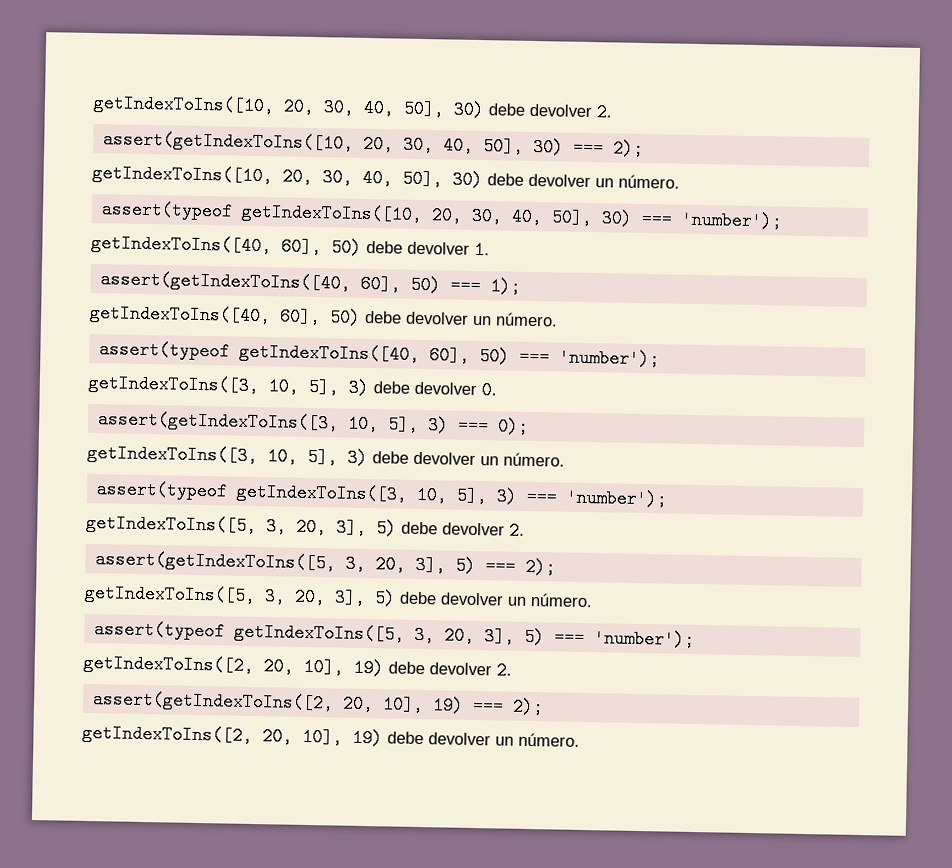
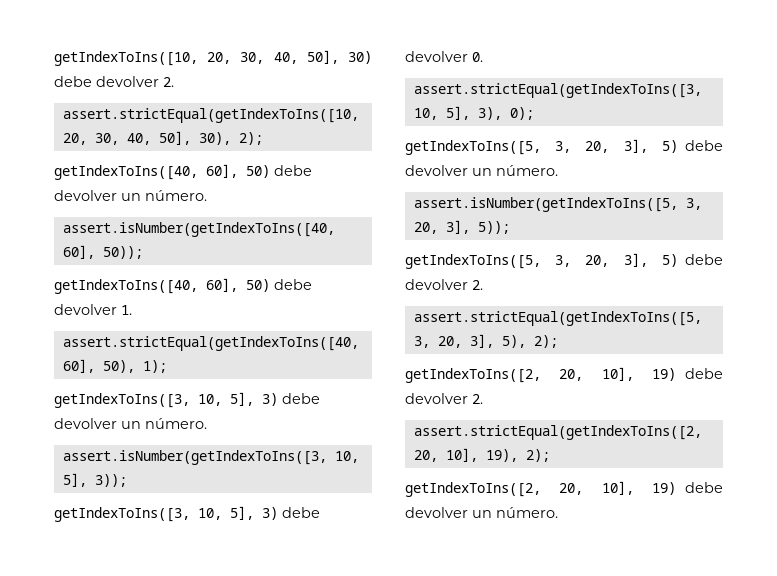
[102,130,644,158] [92,164,680,190] [100,200,783,231] [91,233,490,260] [99,270,521,296] assert(getIndexToIns([10, 20, 30, 40, 50], 30) === 2); // getIndexToIns([10, 20, 30, 40, 50], 30) debe devolver un número. // assert(typeof getIndexToIns([10, 20, 30, 40, 50], 30) === 'number'); // getIndexToIns([40, 60], 50) debe devolver 1. // assert(getIndexToIns([40, 60], 50) === 1); -> [62,108,359,123] [62,131,263,145] assert.strictEqual(getIndexToIns([10, 20, 30, 40, 50], 30), 2);
[98,340,660,369] [88,373,497,400] [97,410,529,436] assert(typeof getIndexToIns([40, 60], 50) === 'number'); // getIndexToIns([3, 10, 5], 3) debe devolver 0. // assert(getIndexToIns([3, 10, 5], 3) === 0); -> [62,222,335,237] [62,245,143,259] [54,278,312,294] [54,304,132,315] [62,336,359,351] [62,359,167,373] assert.isNumber(getIndexToIns([40, 60], 50)); // getIndexToIns([40, 60], 50) debe devolver 1. // assert.strictEqual(getIndexToIns([40, 60], 50), 1);
[95,480,668,509] [86,513,525,540] [94,550,556,577] assert(typeof getIndexToIns([3, 10, 5], 3) === 'number'); // getIndexToIns([5, 3, 20, 3], 5) debe devolver 2. // assert(getIndexToIns([5, 3, 20, 3], 5) === 2); -> [62,450,359,465] [62,473,127,487] [54,506,320,522] [405,51,483,62] [413,83,702,98] [413,106,534,120] assert.isNumber(getIndexToIns([3, 10, 5], 3)); // getIndexToIns([3, 10, 5], 3) debe devolver 0. // assert.strictEqual(getIndexToIns([3, 10, 5], 3), 0);
[93,620,695,649] assert(typeof getIndexToIns([5, 3, 20, 3], 5) === 'number'); -> [413,197,702,212] [413,220,510,234] [405,253,723,269] [405,279,483,290] [413,311,702,326] [413,334,558,348] assert.isNumber(getIndexToIns([5, 3, 20, 3], 5)); // getIndexToIns([5, 3, 20, 3], 5) debe devolver 2. // assert.strictEqual(getIndexToIns([5, 3, 20, 3], 5), 2);
[91,690,504,716] assert(getIndexToIns([2, 20, 10], 19) === -> [413,425,702,440] [413,448,518,462] assert.strictEqual(getIndexToIns([2, 20, 10], 19),

